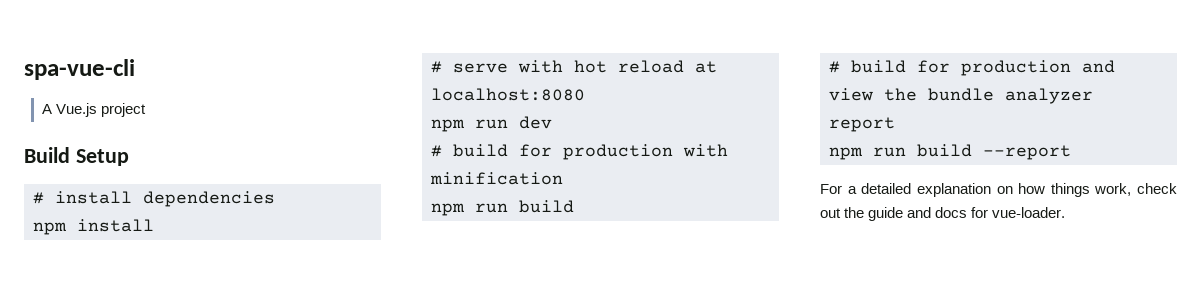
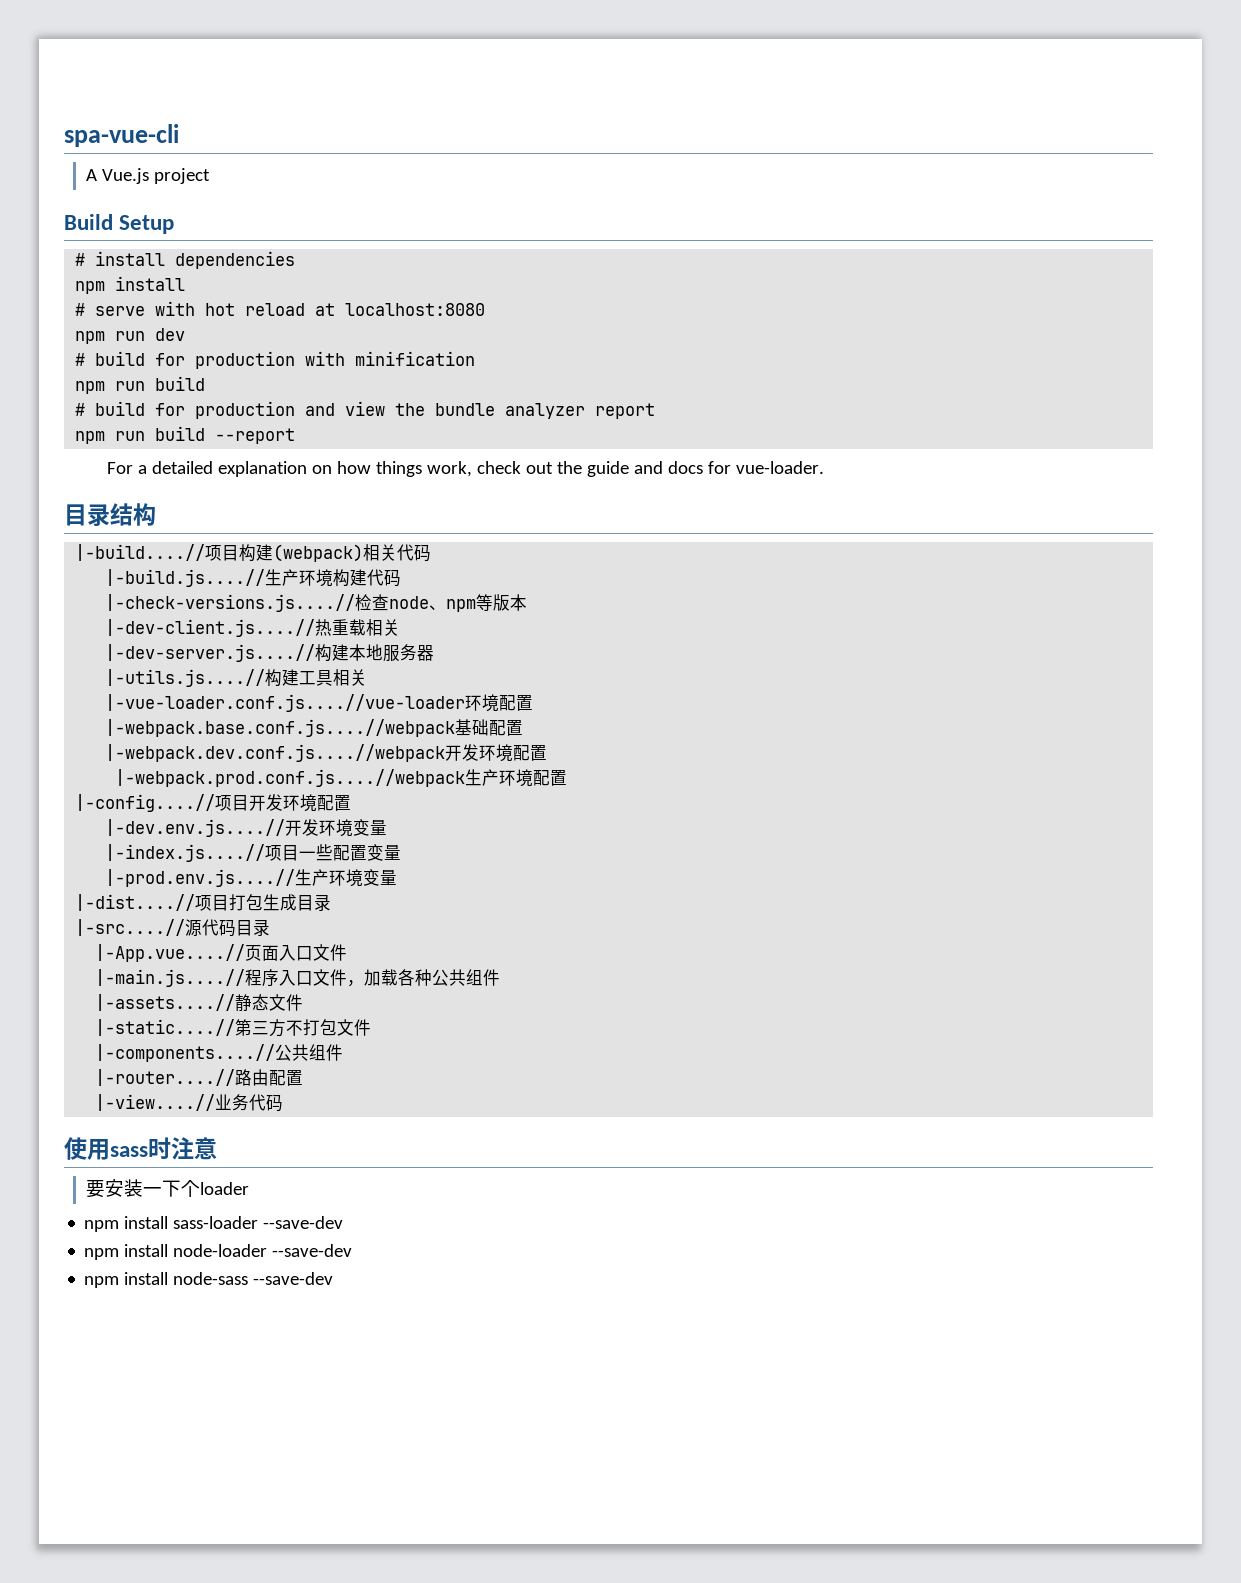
(1066, 212) none -> [64,503,156,527] [75,544,432,562] [105,569,402,587] [105,594,528,612] [105,619,401,637] [105,644,435,662] [105,669,368,687] [105,694,534,712] [105,719,524,737] [105,744,548,762] [115,769,568,787] [75,794,352,812] [105,819,388,837] [105,844,402,862] [105,869,398,887] [75,894,332,911] [75,919,271,937] [95,944,348,962] [95,969,501,987] [95,994,304,1011] [95,1019,372,1037] [95,1044,344,1062] [95,1069,304,1086] [95,1094,284,1112] [64,1137,217,1160] [86,1179,250,1198] [84,1216,344,1232] [84,1244,353,1260] [84,1272,334,1288] // 目录结构 // |-build....//项目构建(webpack)相关代码 // |-build.js....//生产环境构建代码 // |-check-versions.js....//检查node、npm等版本 // |-dev-client.js....//热重载相关 // |-dev-server.js....//构建本地服务器 // |-utils.js....//构建工具相关 // |-vue-loader.conf.js....//vue-loader环境配置 // |-webpack.base.conf.js....//webpack基础配置 // |-webpack.dev.conf.js....//webpack开发环境配置 // |-webpack.prod.conf.js....//webpack生产环境配置 // |-config....//项目开发环境配置 // |-dev.env.js....//开发环境变量 // |-index.js....//项目一些配置变量 // |-prod.env.js....//生产环境变量 // |-dist....//项目打包生成目录 // |-src....//源代码目录 // |-App.vue....//页面入口文件 // |-main.js....//程序入口文件，加载各种公共组件 // |-assets....//静态文件 // |-static....//第三方不打包文件 // |-components....//公共组件 // |-router....//路由配置 // |-view....//业务代码 // 使用sass时注意 // 要安装一下个loader // npm install sass-loader --save-dev // npm install node-loader --save-dev // npm install node-sass --save-dev

